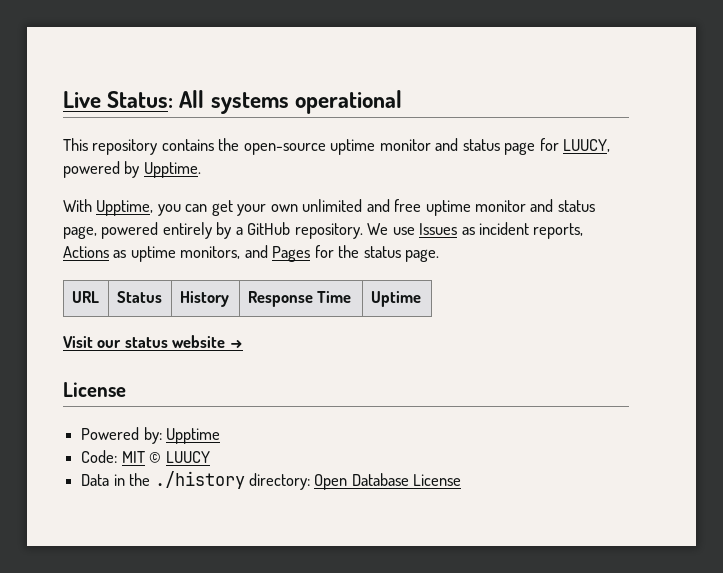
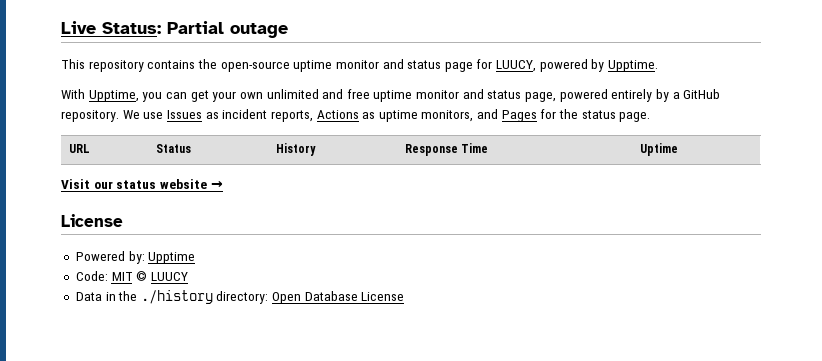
[179,90,402,114] All systems operational -> [167,21,288,38] Partial outage

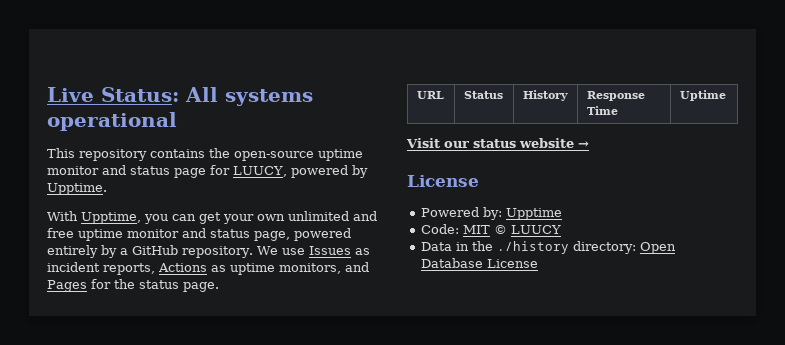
[167,21,288,38] Partial outage -> [185,87,313,106] [47,112,177,131] All systems operational

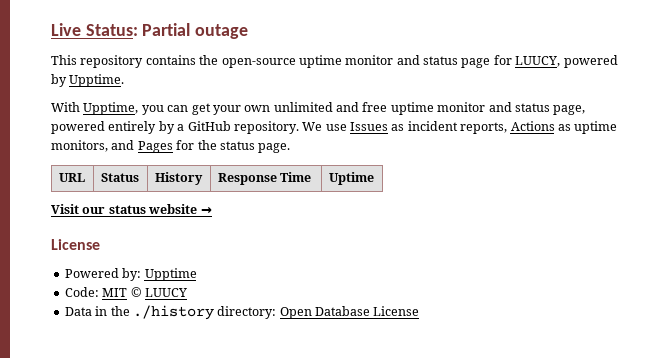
[185,87,313,106] [47,112,177,131] All systems operational -> [142,23,249,39] Partial outage

